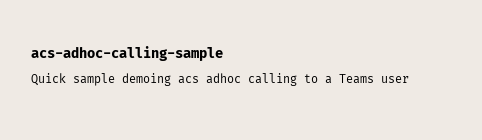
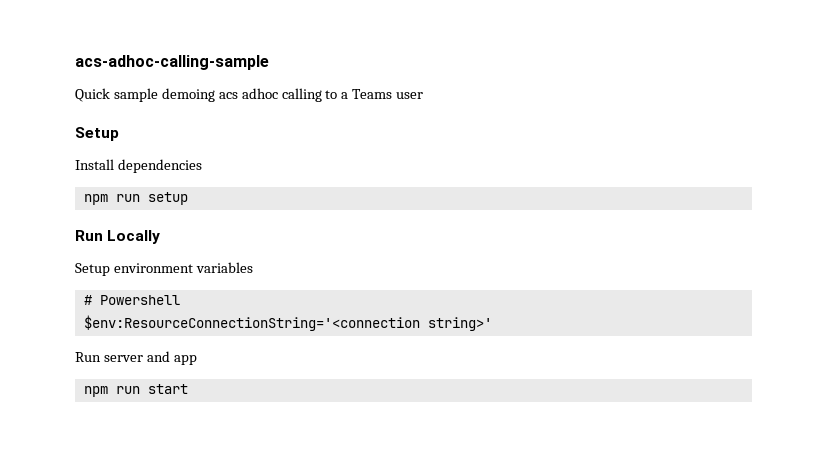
(409, 79) none -> [75,127,119,141] [75,159,202,173] [83,192,188,205] [75,230,161,244] [75,262,253,276] [83,295,180,305] [83,315,492,331] [75,351,197,365] [83,384,188,397] // Setup // Install dependencies // npm run setup // Run Locally // Setup environment variables // # Powershell // $env:ResourceConnectionString='<connection string>' // Run server and app // npm run start

